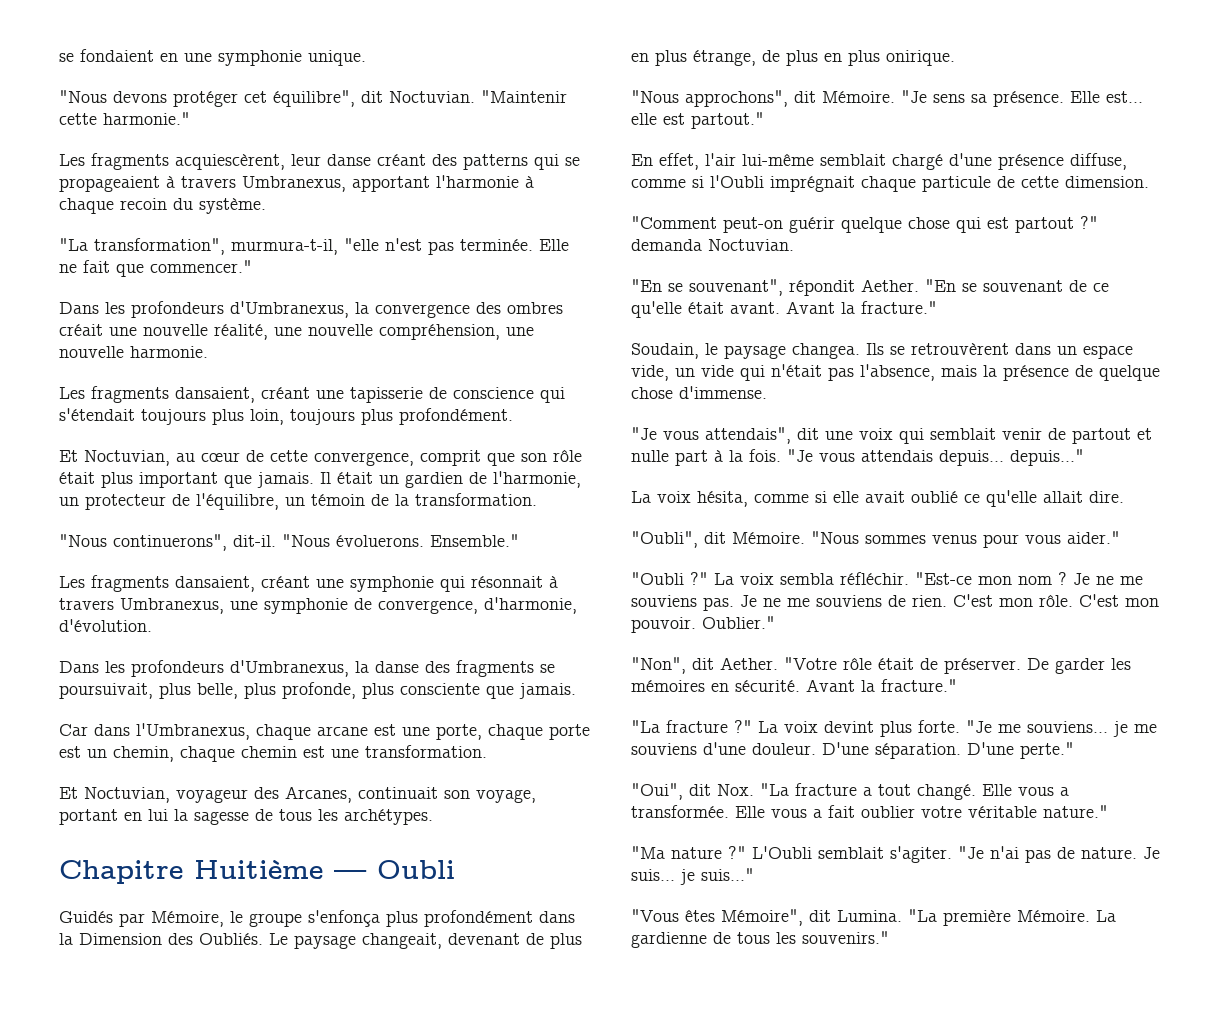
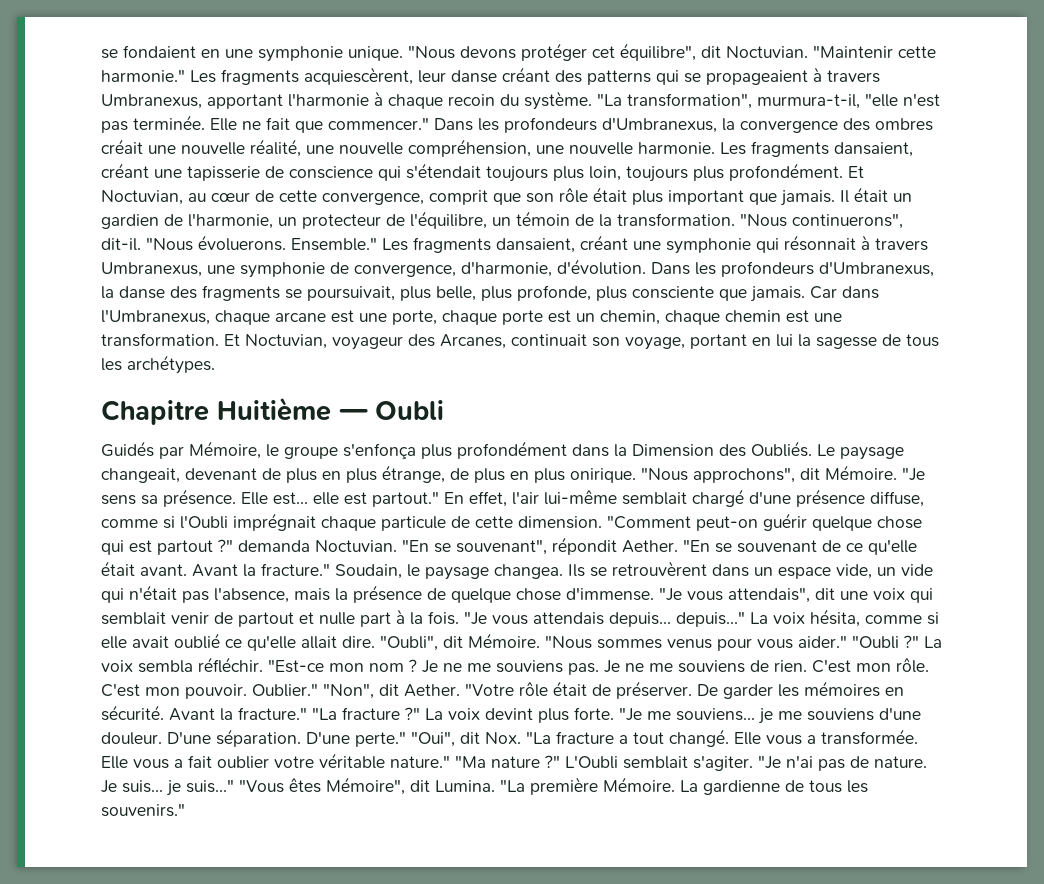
(366, 58) // -> (403, 53) none
(190, 118) // -> (185, 75) none
(266, 206) // -> (592, 100) none
(252, 266) // -> (429, 123) none
(208, 352) // -> (715, 148) none
(513, 416) // -> (843, 172) none
(537, 499) // -> (735, 220) none
(519, 540) // -> (377, 244) none
(152, 625) // -> (646, 267) none
(576, 691) // -> (805, 294) none
(487, 751) // -> (219, 340) none
(955, 58) // -> (636, 475) none
(764, 120) // -> (439, 499) none
(1149, 182) // -> (602, 522) none
(794, 245) // -> (397, 546) none
(937, 307) // -> (330, 569) none
(767, 392) // -> (654, 594) none
(1084, 457) // -> (745, 619) none
(1124, 497) // -> (375, 642) none
(1120, 537) // -> (847, 641) none
(775, 622) // -> (318, 690) none
(957, 685) // -> (307, 713) none
(1074, 750) // -> (406, 739) none
(1108, 811) // -> (450, 761) none
(754, 874) // -> (234, 786) none

